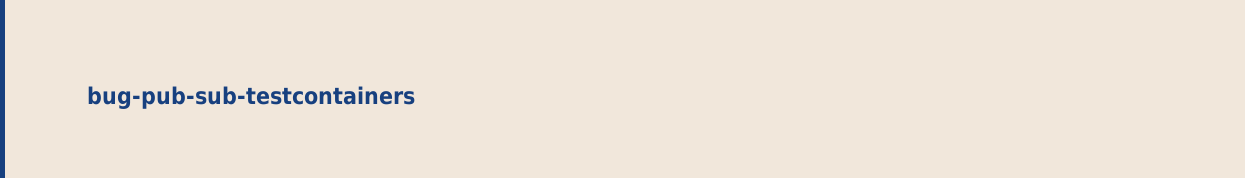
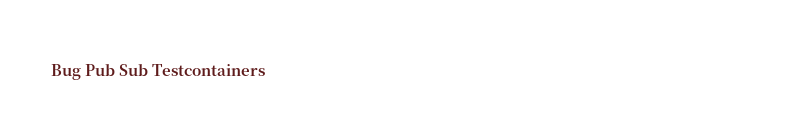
[87,86,415,109] bug-pub-sub-testcontainers -> [51,64,266,80] Bug Pub Sub Testcontainers

